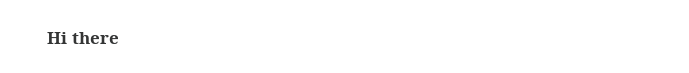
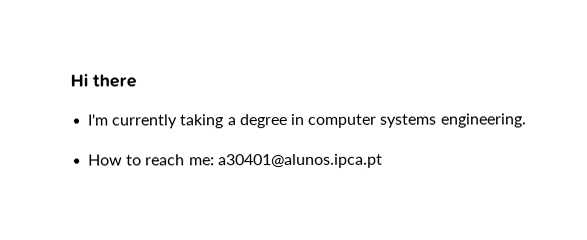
(119, 38) none -> [87,113,527,129] [88,153,383,169] // I'm currently taking a degree in computer systems engineering. // How to reach me: a30401@alunos.ipca.pt

